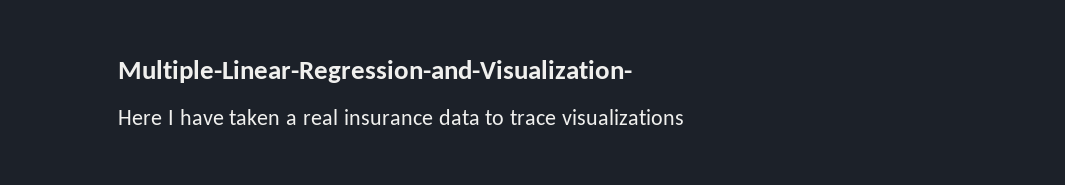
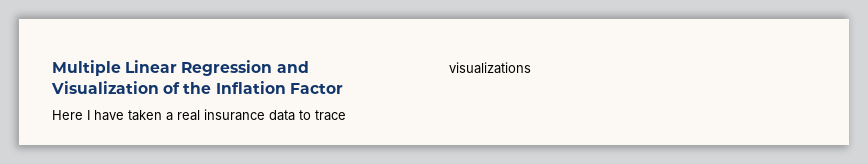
[118,60,632,83] Multiple-Linear-Regression-and-Visualization- -> [52,60,309,76] [51,81,343,94] Multiple Linear Regression and Visualization of the Inflation Factor

